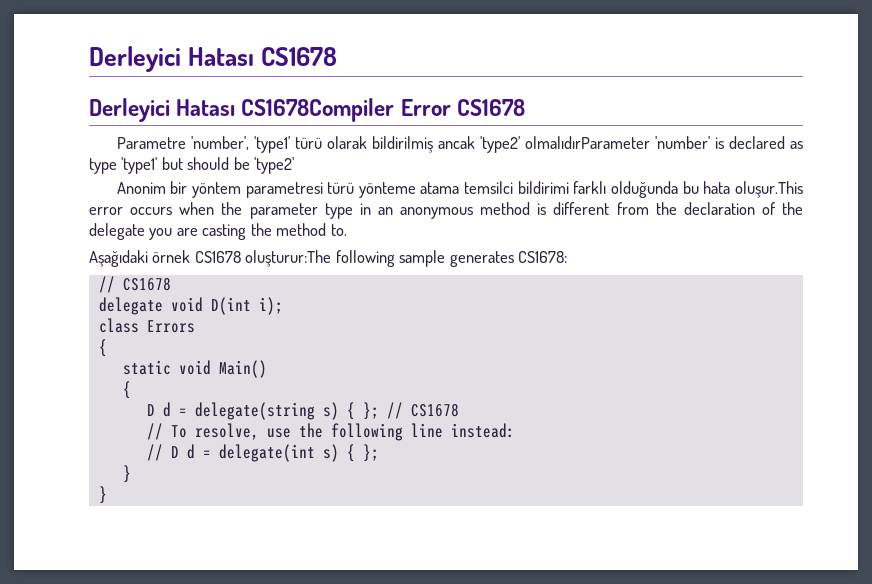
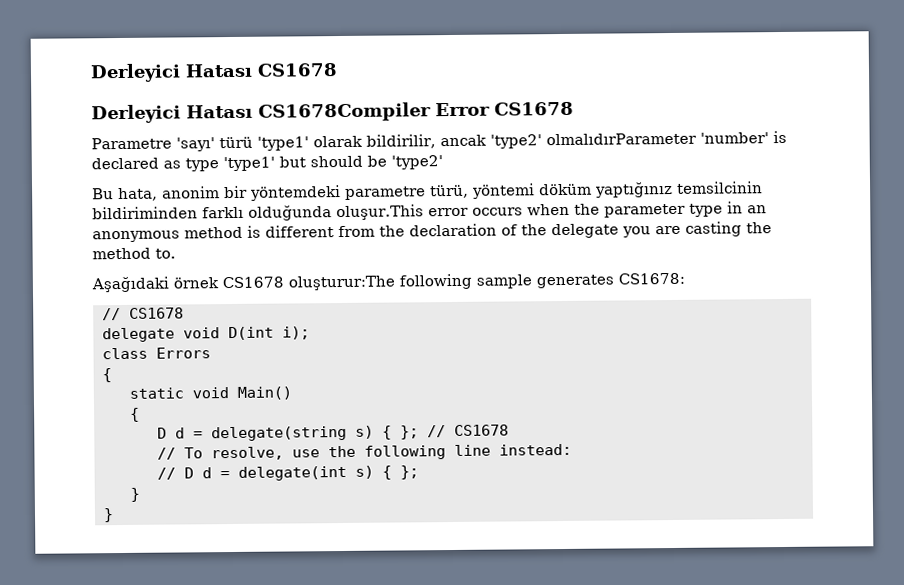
[190,136,433,153] 'number', 'type1' türü olarak bildirilmiş -> [176,134,436,152] 'sayı' türü 'type1' olarak bildirilir,
[116,181,731,198] Anonim bir yöntem parametresi türü yönteme atama temsilci bildirimi farklı olduğunda bu hata -> [92,181,763,202] [92,205,332,221] Bu hata, anonim bir yöntemdeki parametre türü, yöntemi döküm yaptığınız temsilcinin bildiriminden farklı olduğunda

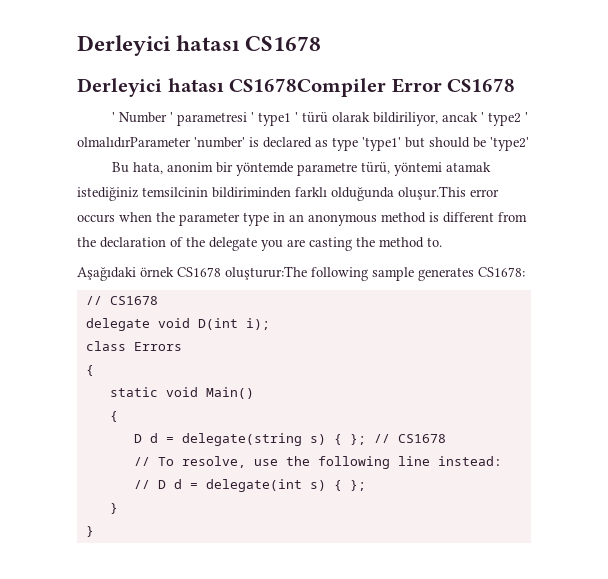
[90,63,253,83] Derleyici Hatası -> [77,35,241,56] Derleyici hatası
[186,104,253,119] Hatası -> [167,78,224,92] hatası
[91,134,542,152] Parametre 'sayı' türü 'type1' olarak bildirilir, ancak 'type2' -> [112,112,529,126] ' Number ' parametresi ' type1 ' türü olarak bildiriliyor, ancak ' type2 '
[250,185,341,201] yöntemdeki -> [236,162,294,176] yöntemde
[539,181,673,198] döküm yaptığınız -> [446,162,492,172] [77,187,138,201] atamak istediğiniz

